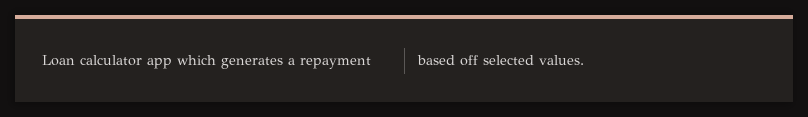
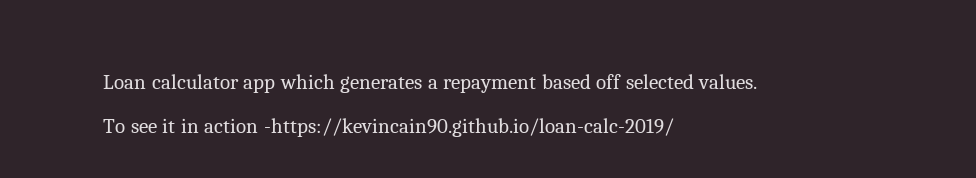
(584, 60) none -> [103,118,674,137] // To see it in action -https://kevincain90.github.io/loan-calc-2019/

